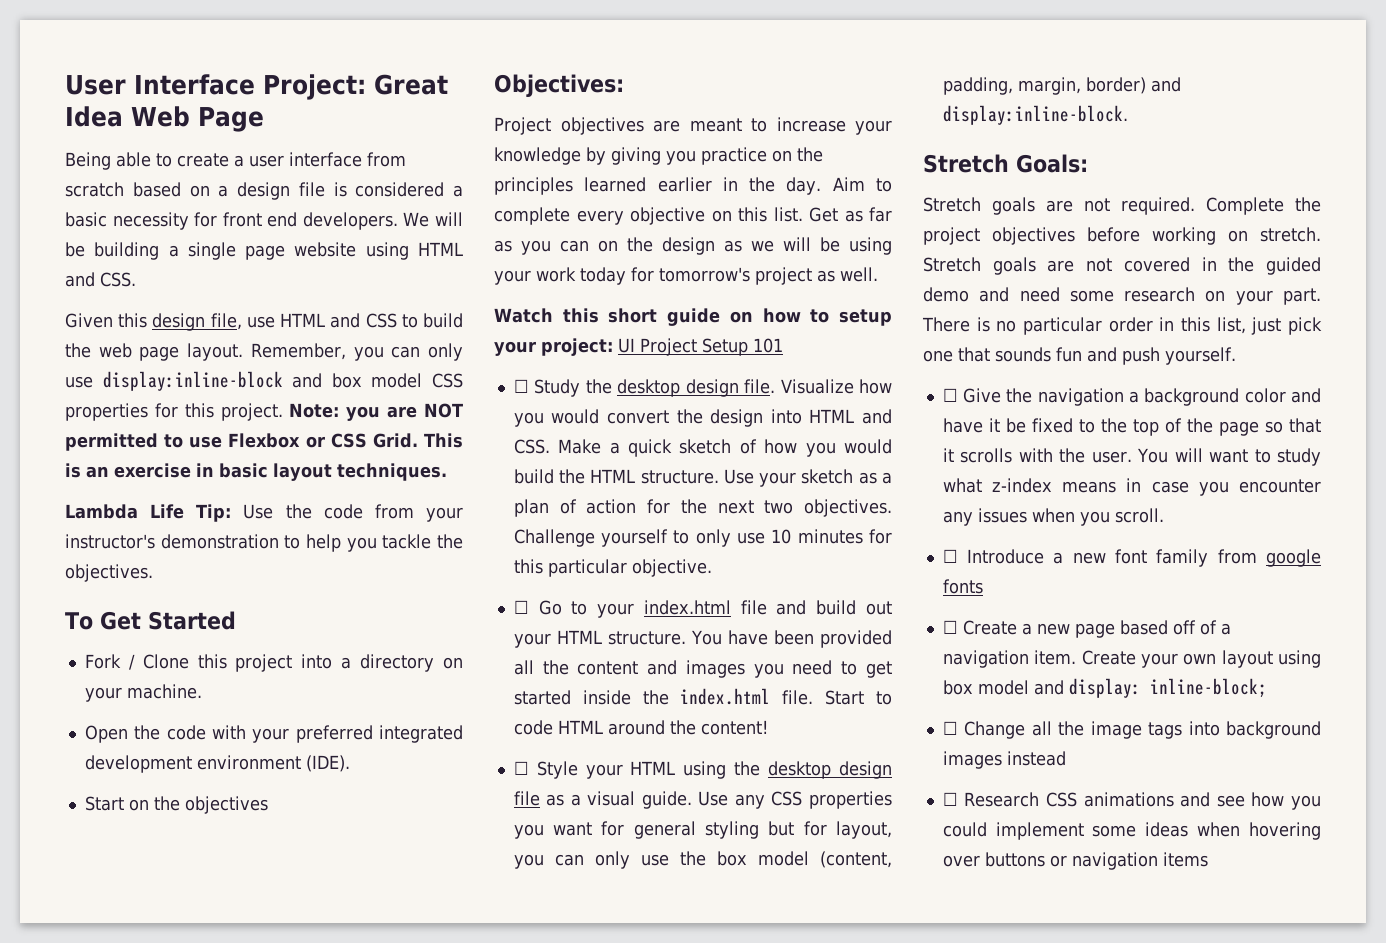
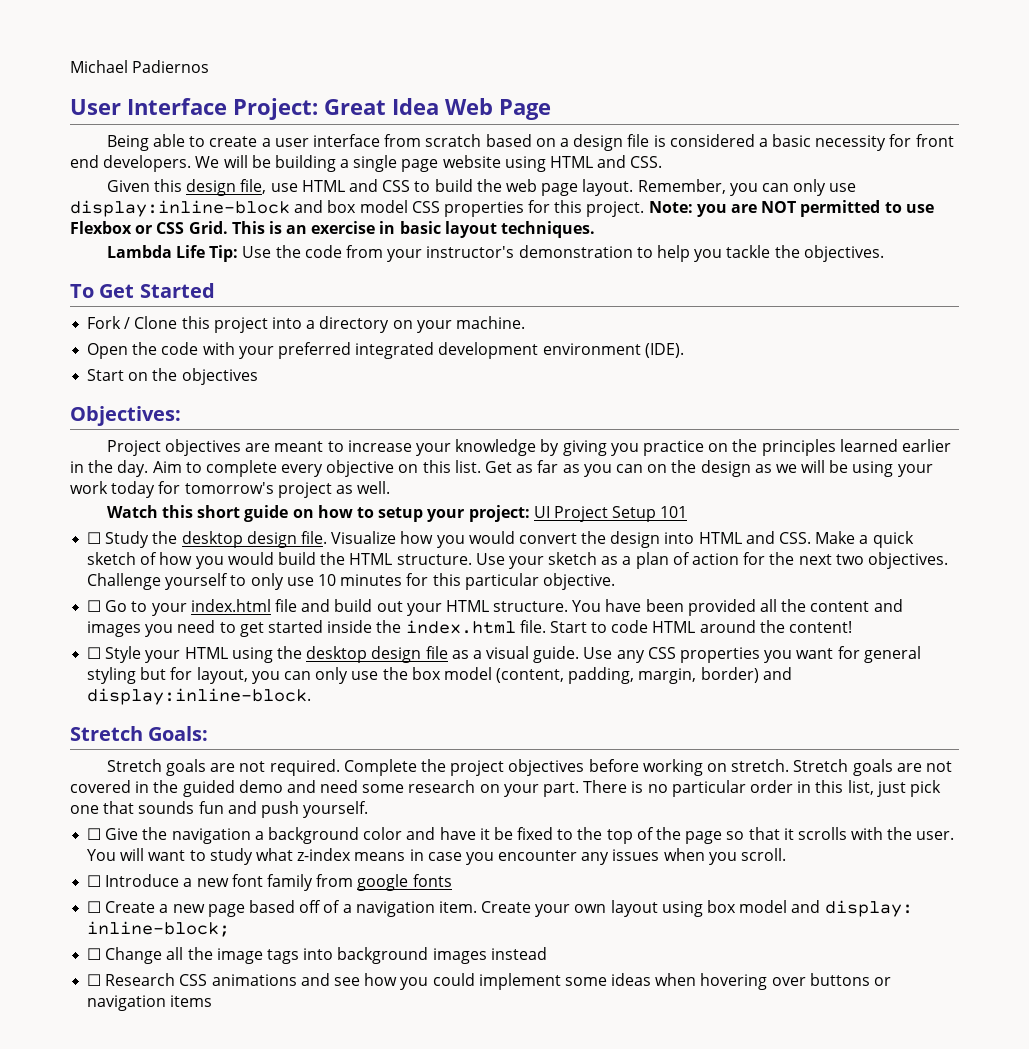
(65, 85) none -> [70,60,210,73] Michael Padiernos //

